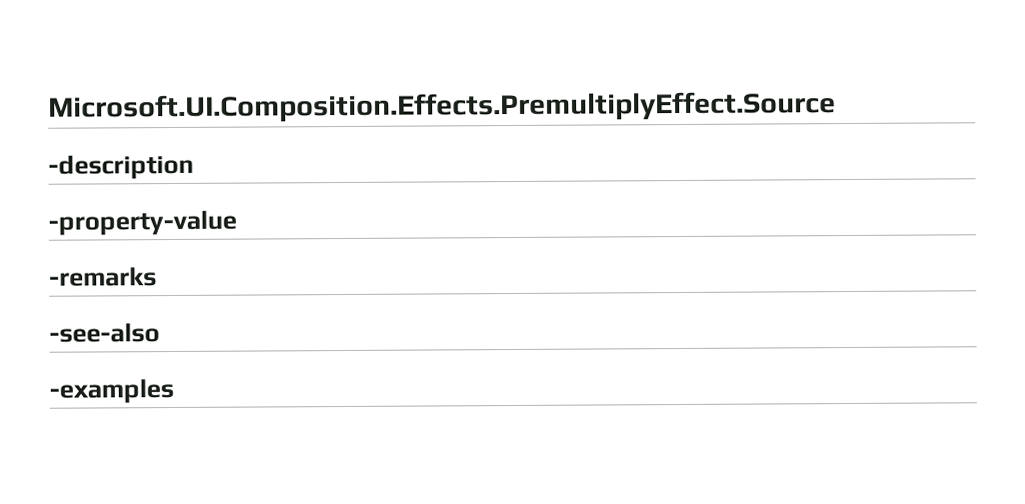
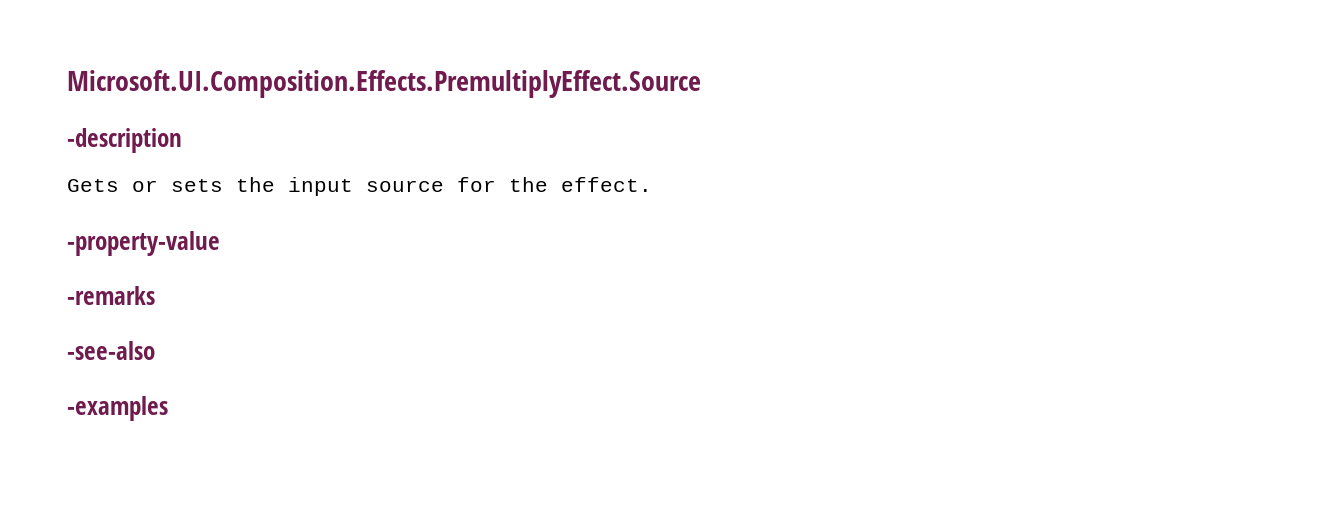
(194, 167) none -> [67,177,652,196] // Gets or sets the input source for the effect.

